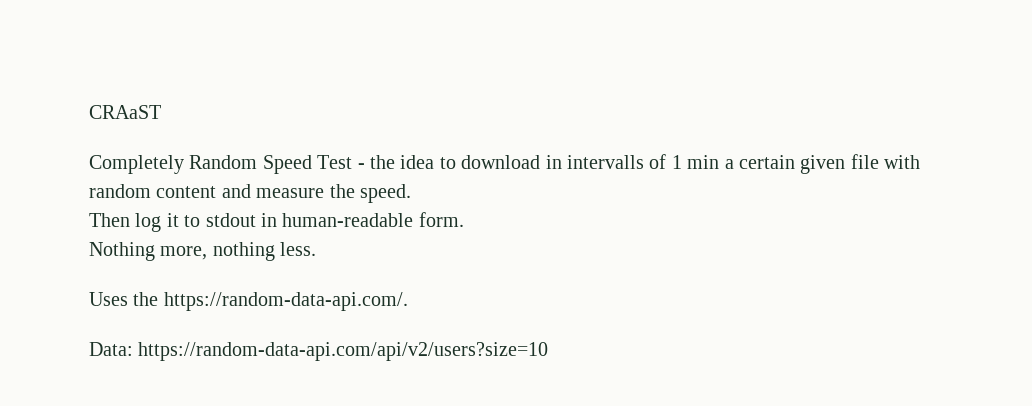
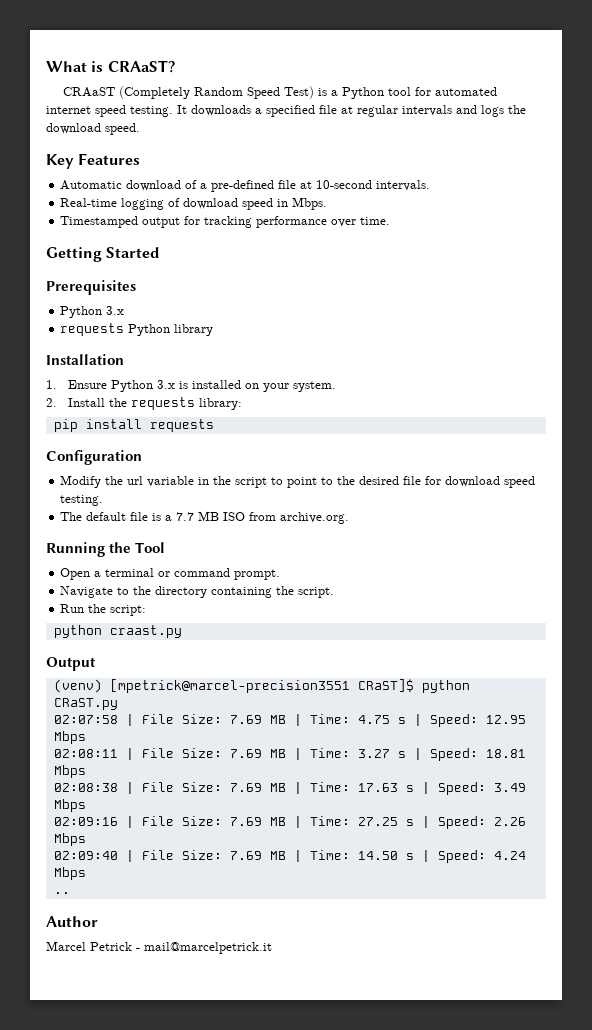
(89, 112) none -> [46,60,175,73] What is CRAaST? //
[89,155,184,174] // Completely -> [119,86,191,99] (Completely
[317,154,921,174] [89,184,411,203] [89,212,464,232] [89,242,317,261] [89,292,408,311] [89,342,549,361] Test - the idea to download in intervalls of 1 min a certain given file with random content and measure the speed. // Then log it to stdout in human-readable form. // Nothing more, nothing less. // Uses the https://random-data-api.com/. // Data: https://random-data-api.com/api/v2/users?size=10 -> [284,86,498,99] [46,105,526,117] [46,123,140,135] [46,153,141,169] [60,180,431,192] [60,197,328,210] [60,216,391,228] [46,247,160,262] [46,280,136,295] [60,306,125,318] [60,323,214,336] [46,354,124,365] [46,380,336,392] [46,397,242,410] [53,419,214,432] [46,450,142,465] [60,475,536,488] [60,495,104,506] [60,511,350,524] [46,542,166,557] [60,568,281,580] [60,586,335,598] [60,604,147,616] [53,625,182,638] [46,657,96,671] [53,679,470,693] [53,698,118,710] [53,714,526,727] [53,731,86,744] [53,748,526,761] [53,765,86,778] [53,782,526,795] [53,799,86,812] [53,816,526,829] [53,833,86,846] [53,850,526,863] [53,867,86,880] [53,892,70,894] [46,916,98,927] [46,941,272,954] Test) is a Python tool for automated internet speed testing. It downloads a specified file at regular intervals and logs the download speed. // Key Features // Automatic download of a pre-defined file at 10-second intervals. // Real-time logging of download speed in Mbps. // Timestamped output for tracking performance over time. // Getting Started // Prerequisites // Python 3.x // requests Python library // Installation // 1. Ensure Python 3.x is installed on your system. // 2. Install the requests library: // pip install requests // Configuration // Modify the url variable in the script to point to the desired file for download speed testing. // The default file is a 7.7 MB ISO from archive.org. // Running the Tool // Open a terminal or command prompt. // Navigate to the directory containing the script. // Run the script: // python craast.py // Output // (venv) [mpetrick@marcel-precision3551 CRaST]$ python CRaST.py // 02:07:58 | File Size: 7.69 MB | Time: 4.75 s | Speed: 12.95 Mbps // 02:08:11 | File Size: 7.69 MB | Time: 3.27 s | Speed: 18.81 Mbps // 02:08:38 | File Size: 7.69 MB | Time: 17.63 s | Speed: 3.49 Mbps // 02:09:16 | File Size: 7.69 MB | Time: 27.25 s | Speed: 2.26 Mbps // 02:09:40 | File Size: 7.69 MB | Time: 14.50 s | Speed: 4.24 Mbps // .. // Author // Marcel Petrick - mail@marcelpetrick.it

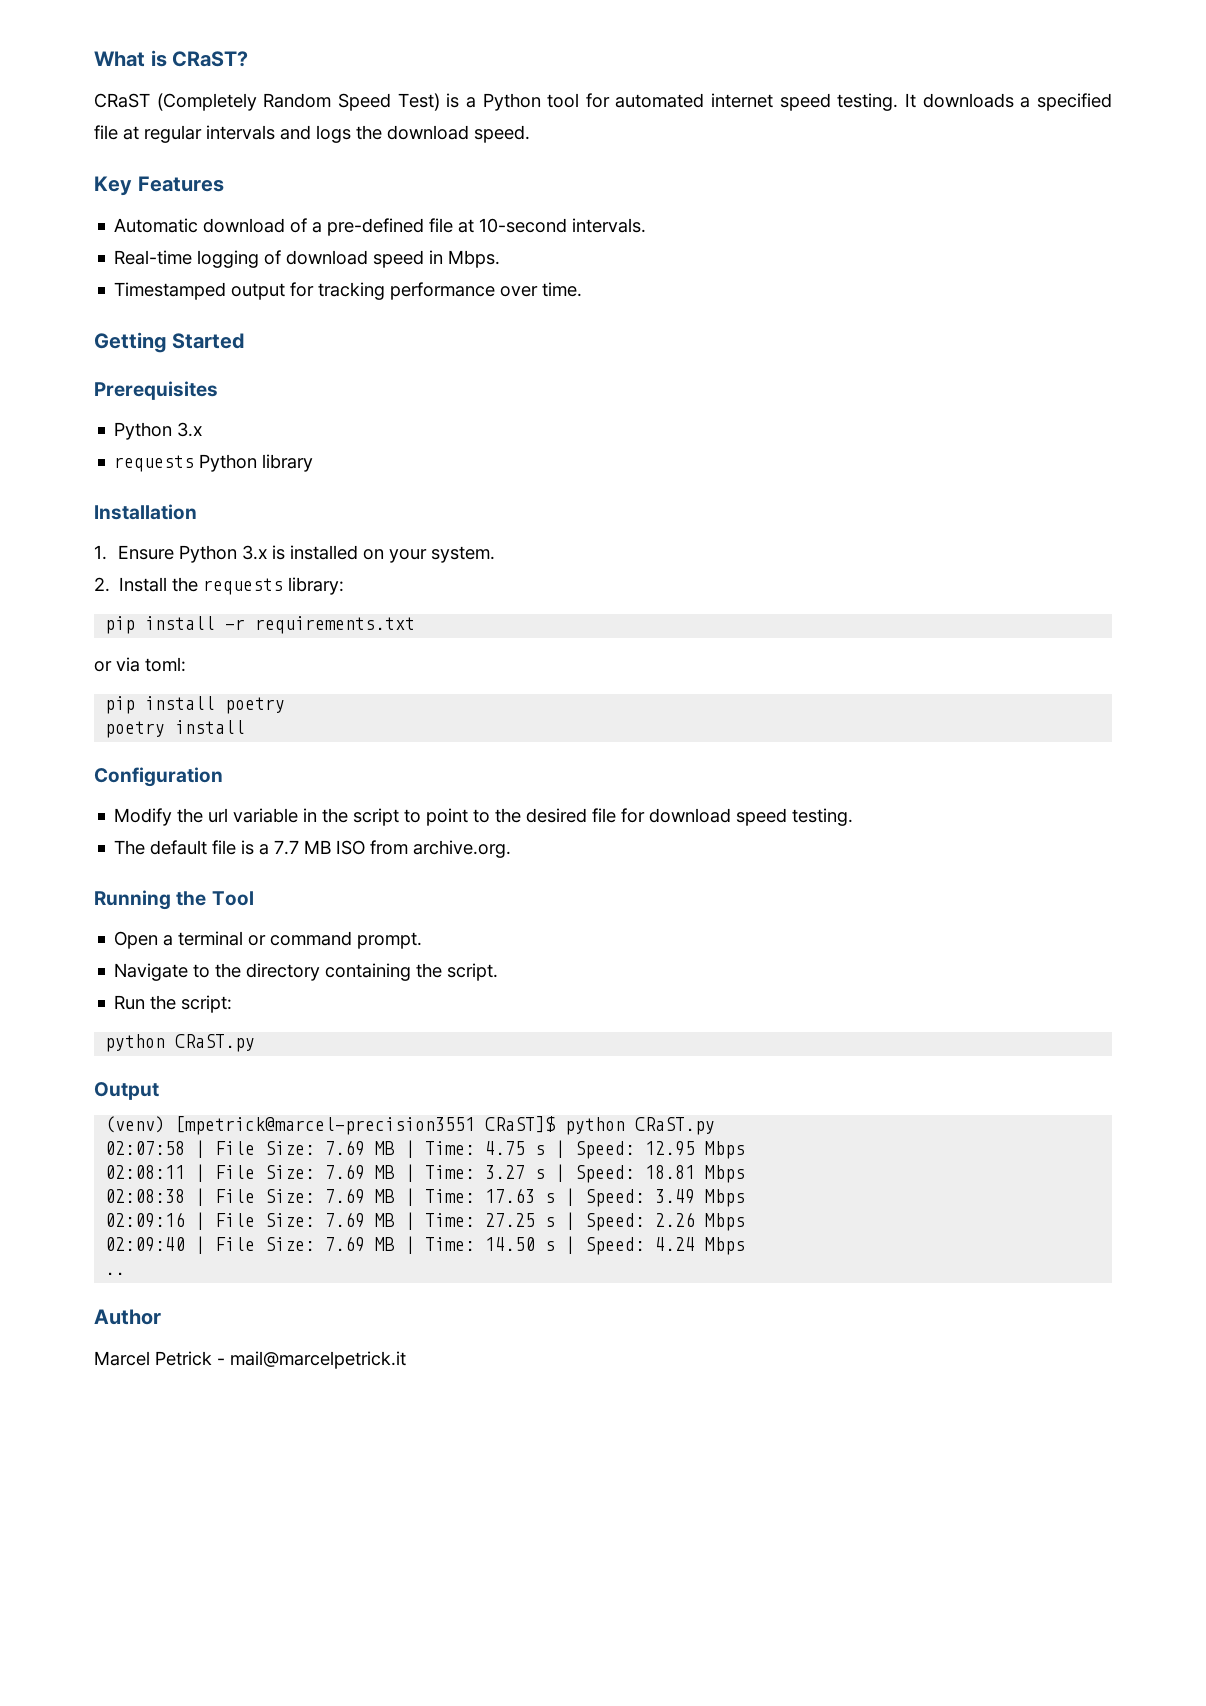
[107,60,175,73] [63,87,116,97] CRAaST? // CRAaST -> [172,51,249,67] [94,93,150,108] CRaST? // CRaST
[149,419,214,432] requests -> [225,616,416,634] [94,657,186,672] [105,696,286,714] [105,720,246,738] -r requirements.txt // or via toml: // pip install poetry // poetry install
[109,625,182,638] craast.py -> [175,1034,256,1052] CRaST.py

